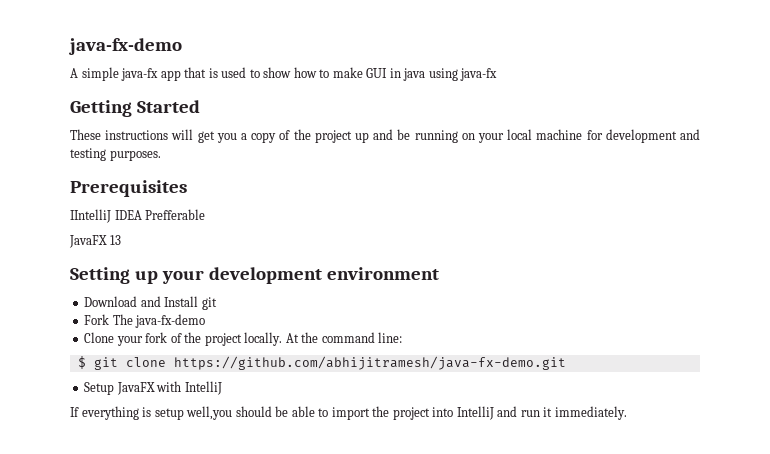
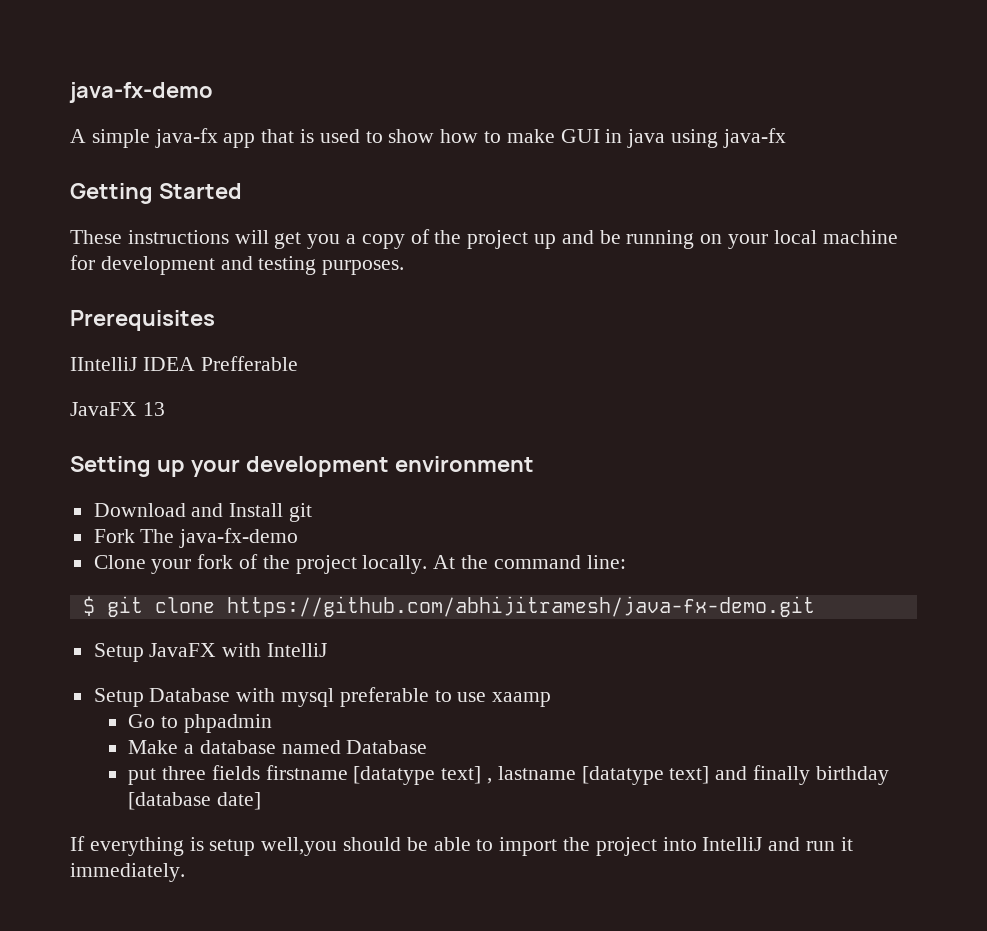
(222, 388) none -> [93,687,552,707] [128,714,272,733] [128,740,428,754] [128,765,889,785] [128,792,262,810] // Setup Database with mysql preferable to use xaamp // Go to phpadmin // Make a database named Database // put three fields firstname [datatype text] , lastname [datatype text] and finally birthday [database date]

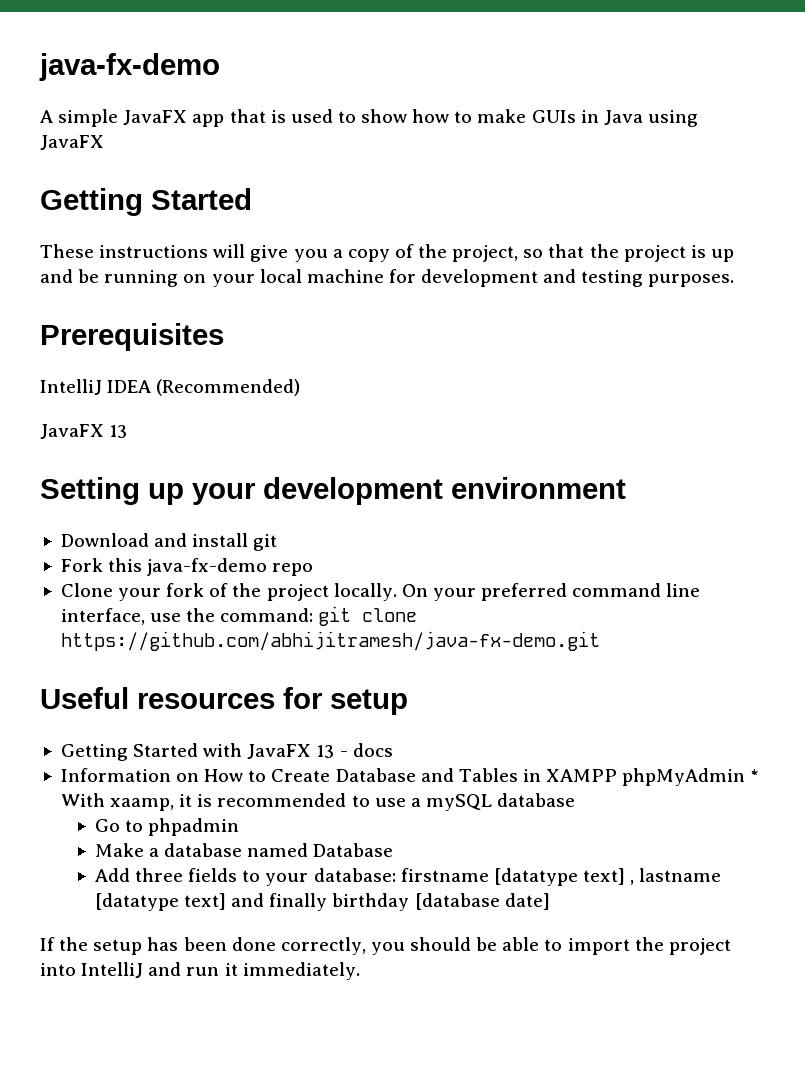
[154,128,218,148] java-fx -> [123,110,188,125] JavaFX
[560,128,786,148] GUI in java using java-fx -> [531,110,698,127] [40,135,104,150] GUIs in Java using JavaFX
[274,232,302,249] get -> [250,245,289,262] give
[467,230,529,249] project -> [452,244,706,262] project, so that the project is
[70,356,298,371] IIntelliJ IDEA Prefferable -> [40,379,301,396] IntelliJ IDEA (Recommended)
[229,503,284,517] Install -> [192,533,249,547] install
[140,528,299,548] The java-fx-demo -> [108,558,314,576] this java-fx-demo repo
[433,555,626,569] [82,596,815,617] [93,643,328,662] [93,687,552,707] At the command line: // $ git clone https://github.com/abhijitramesh/java-fx-demo.git // Setup JavaFX with IntelliJ // Setup Database with mysql preferable to use xaamp -> [401,583,701,601] [60,606,418,626] [60,631,600,651] [40,687,408,715] [60,743,393,761] [60,768,760,786] [60,793,576,811] On your preferred command line interface, use the command: git clone https://github.com/abhijitramesh/java-fx-demo.git // Useful resources for setup // Getting Started with JavaFX 13 - docs // Information on How to Create Database and Tables in XAMPP phpMyAdmin * With xaamp, it is recommended to use a mySQL database
[128,768,157,785] put -> [94,868,130,882] Add
(260, 772) none -> [242,868,396,886] to your database:
[89,837,338,856] everything is setup well,you -> [59,937,405,955] the setup has been done correctly, you

